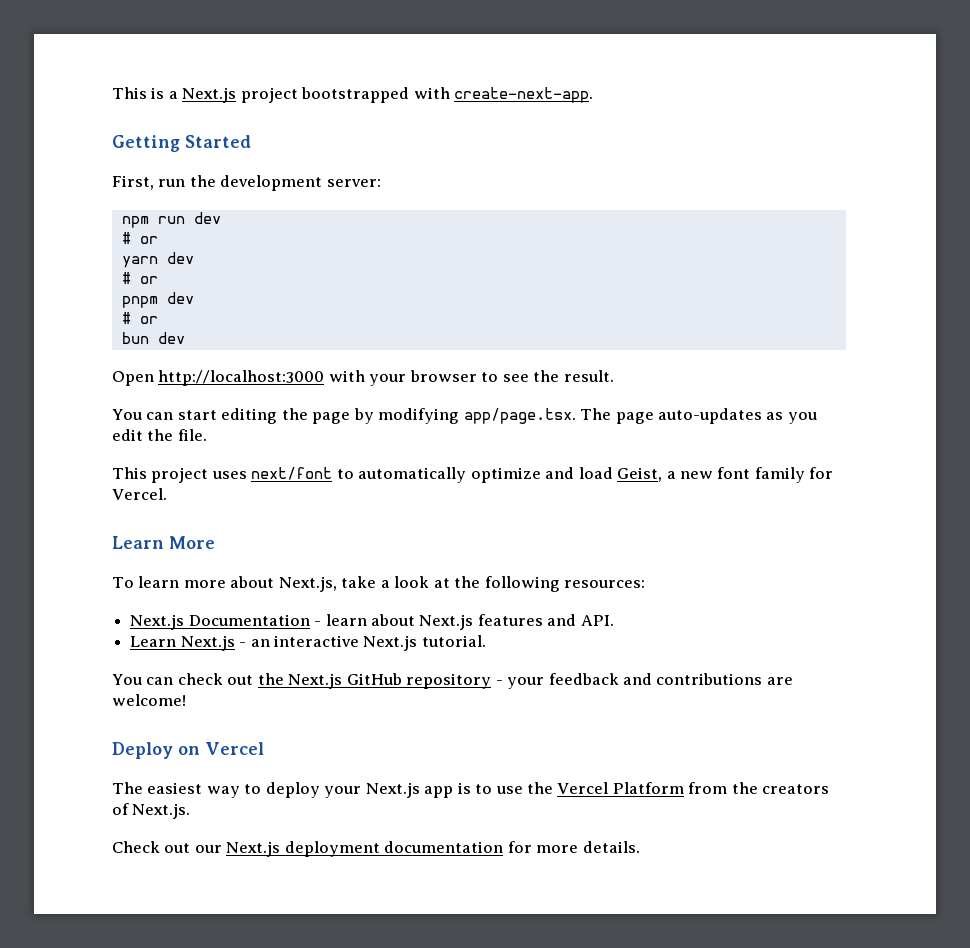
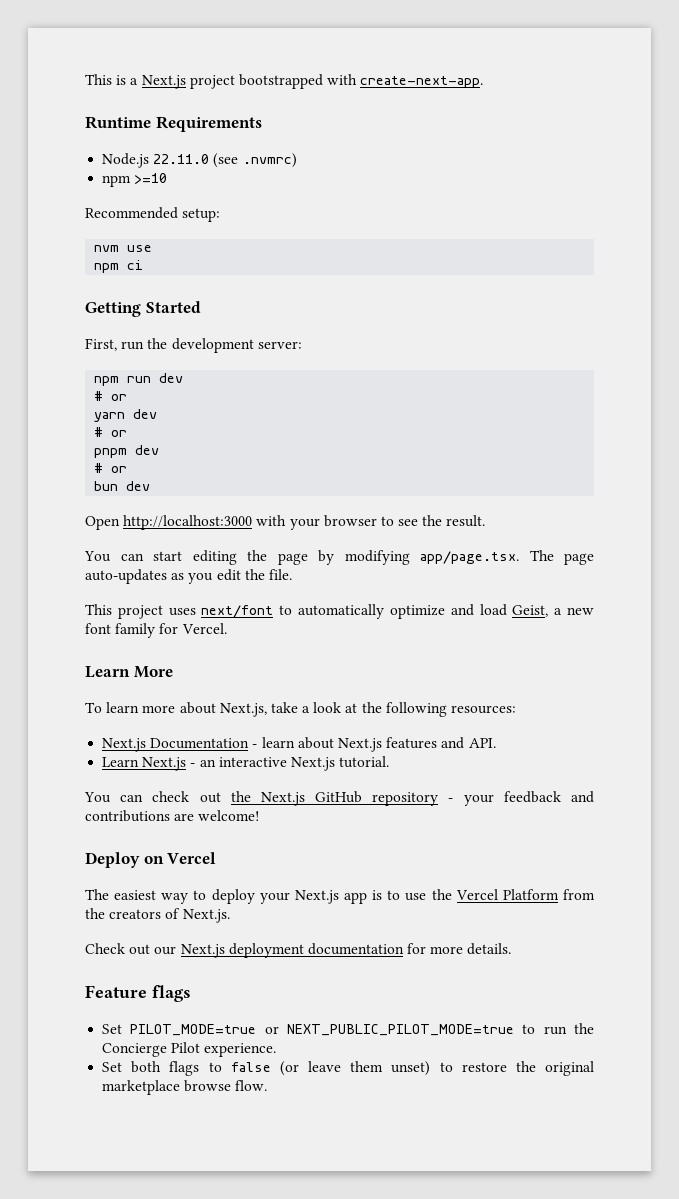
(594, 95) none -> [85,116,262,132] [102,153,297,168] [102,173,168,187] [85,207,221,222] [94,245,153,252] [94,260,144,273] // Runtime Requirements // Node.js 22.11.0 (see .nvmrc) // npm >=10 // Recommended setup: // nvm use // npm ci
(640, 847) none -> [85,985,191,1002] [102,1023,594,1036] [102,1042,277,1057] [102,1061,595,1076] [102,1080,268,1095] // Feature flags // Set PILOT_MODE=true or NEXT_PUBLIC_PILOT_MODE=true to run the Concierge Pilot experience. // Set both flags to false (or leave them unset) to restore the original marketplace browse flow.

